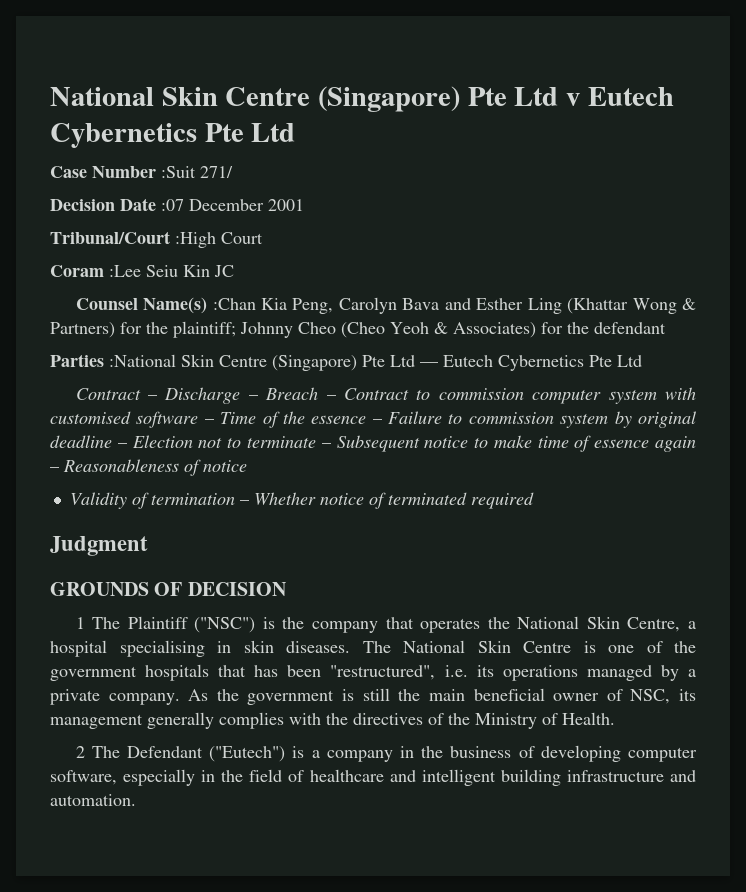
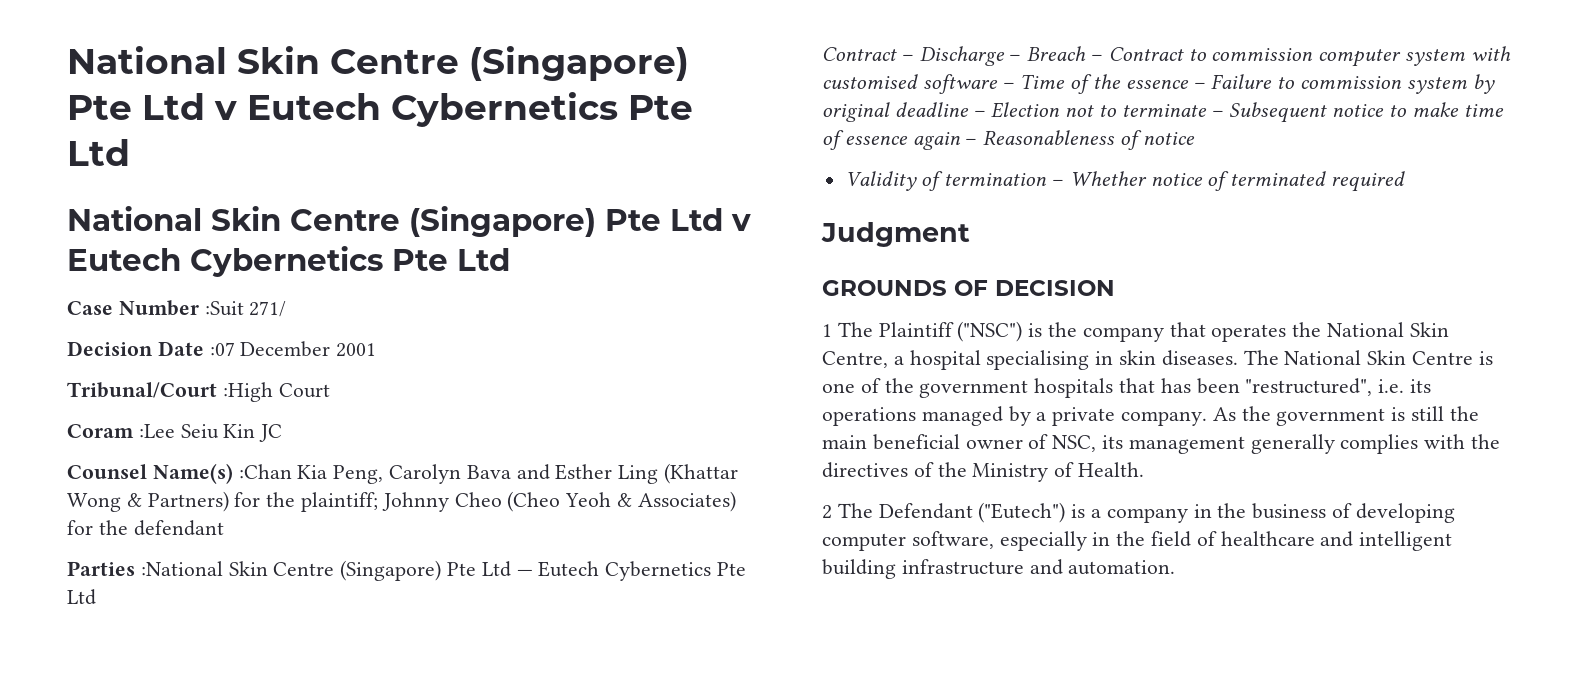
(296, 132) none -> [67,206,751,237] [67,246,510,277] // National Skin Centre (Singapore) Pte Ltd v Eutech Cybernetics Pte Ltd

